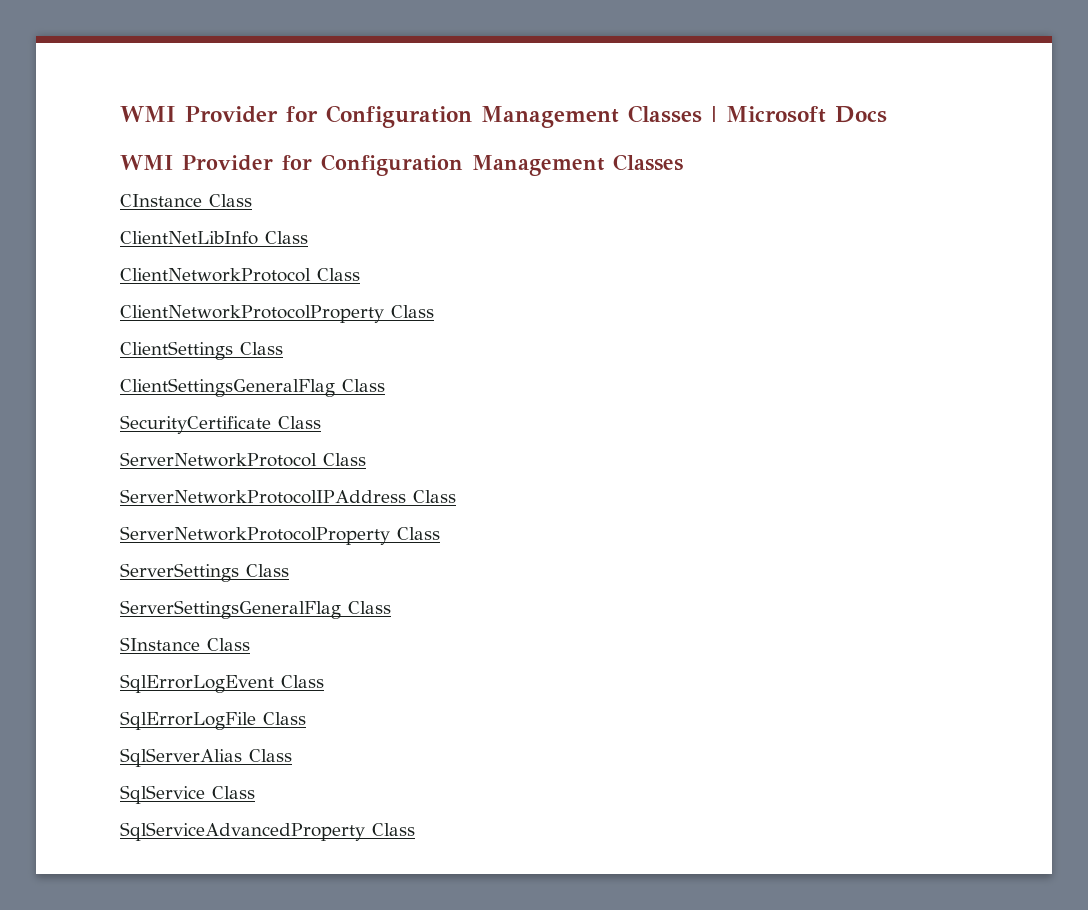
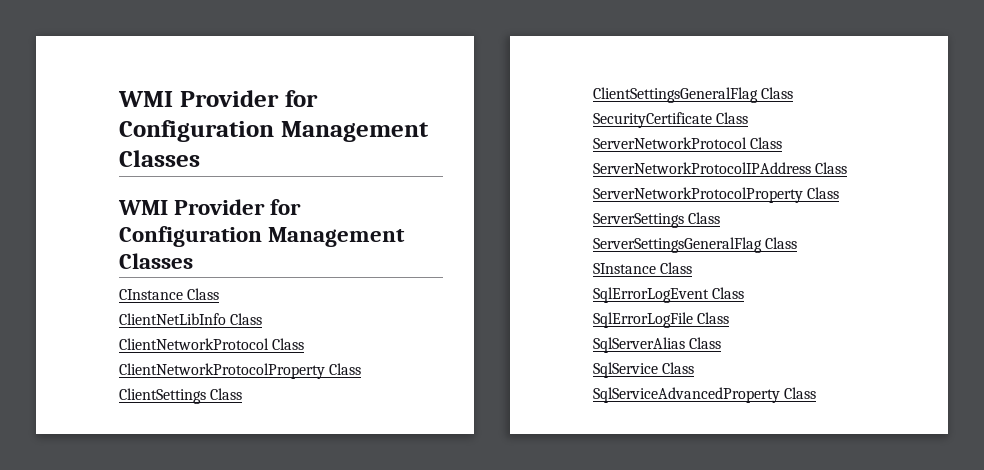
[120,105,887,128] WMI Provider for Configuration Management Classes | Microsoft Docs -> [118,90,318,107] [119,120,429,142] [119,150,200,167] WMI Provider for Configuration Management Classes

